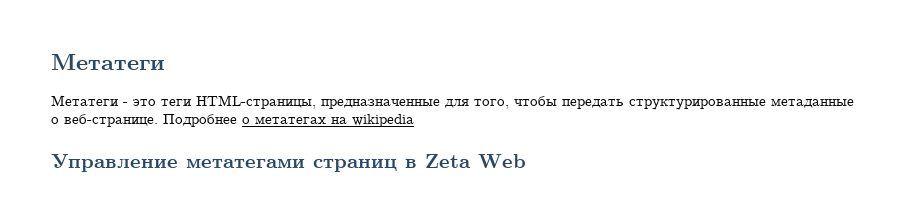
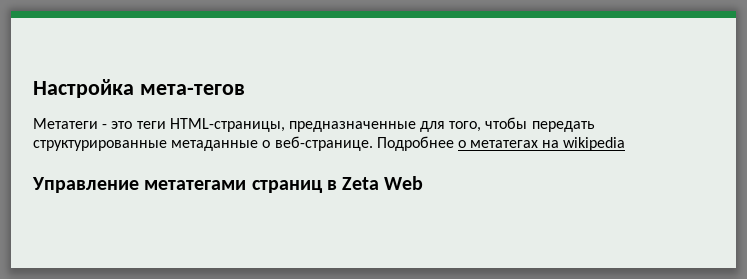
[51,54,165,70] Метатеги -> [33,79,245,98] Настройка мета-тегов

